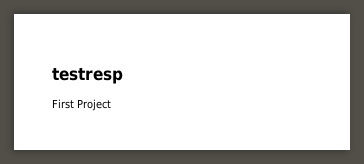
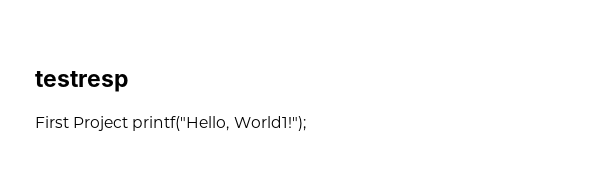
(111, 105) none -> [132,116,306,131] printf("Hello, World1!");

